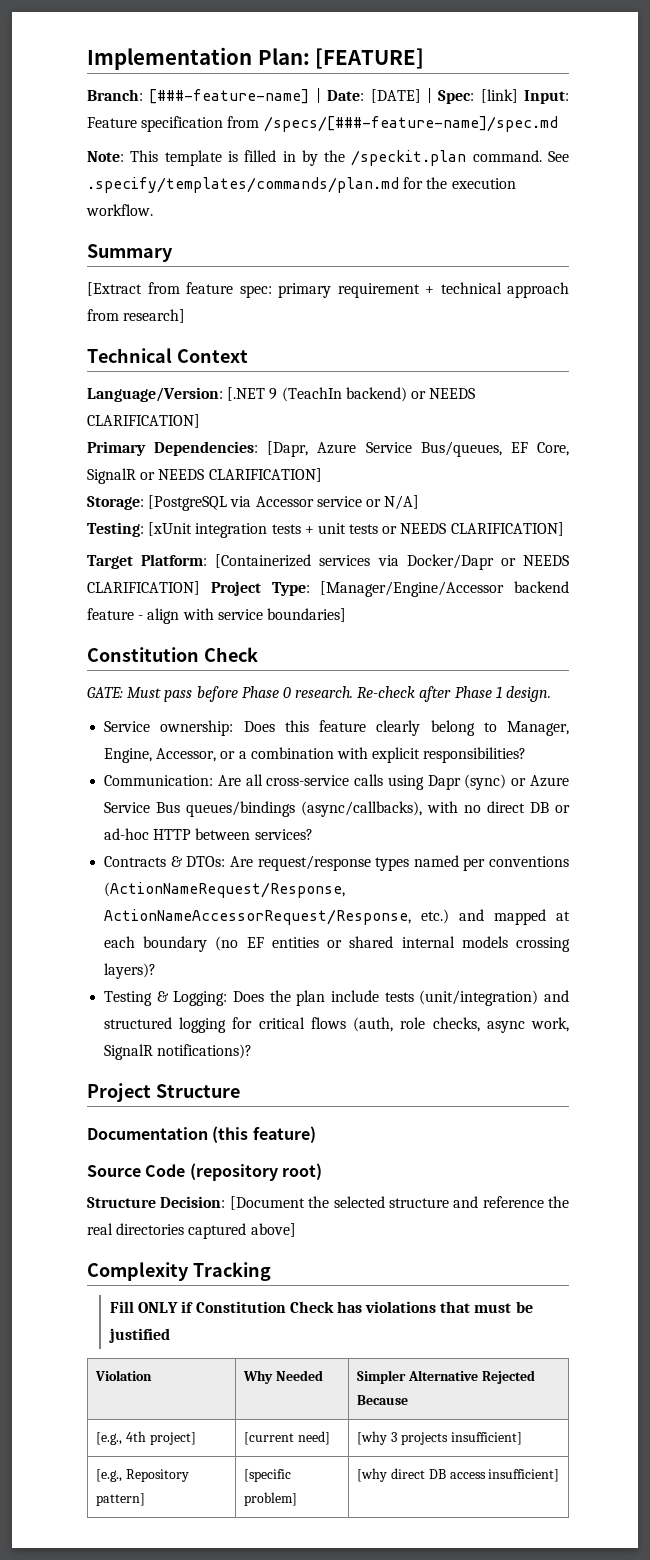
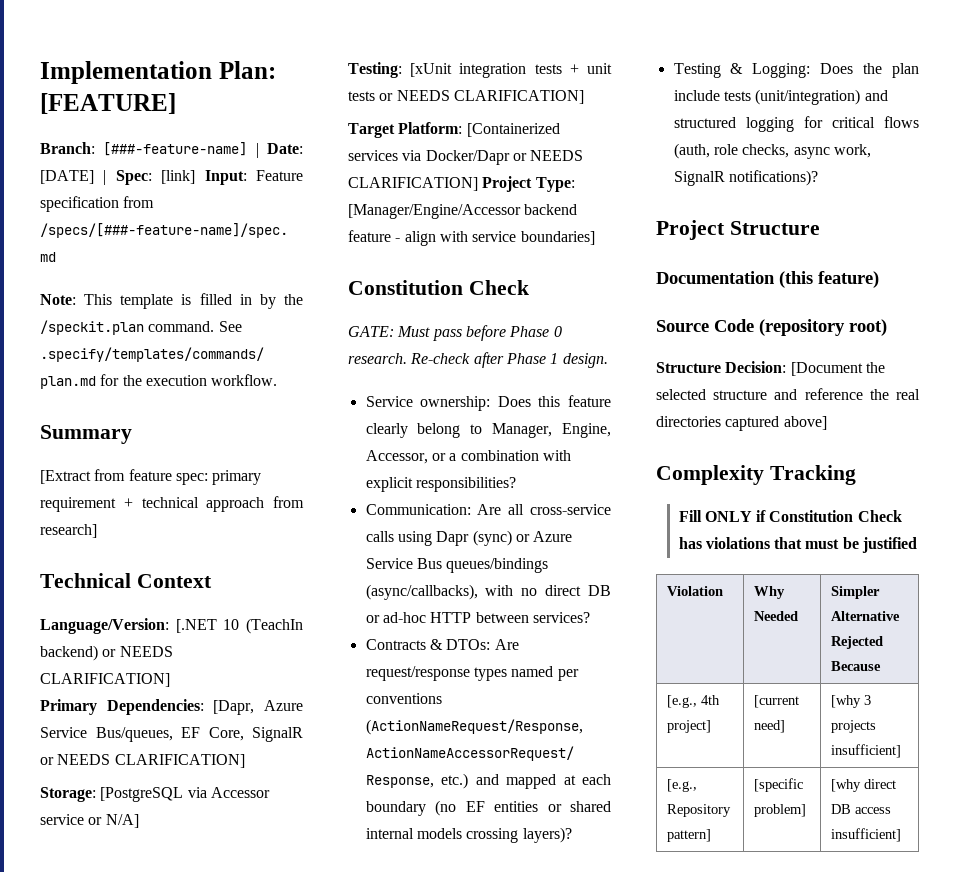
[269,388,278,400] 9 -> [223,619,240,630] 10

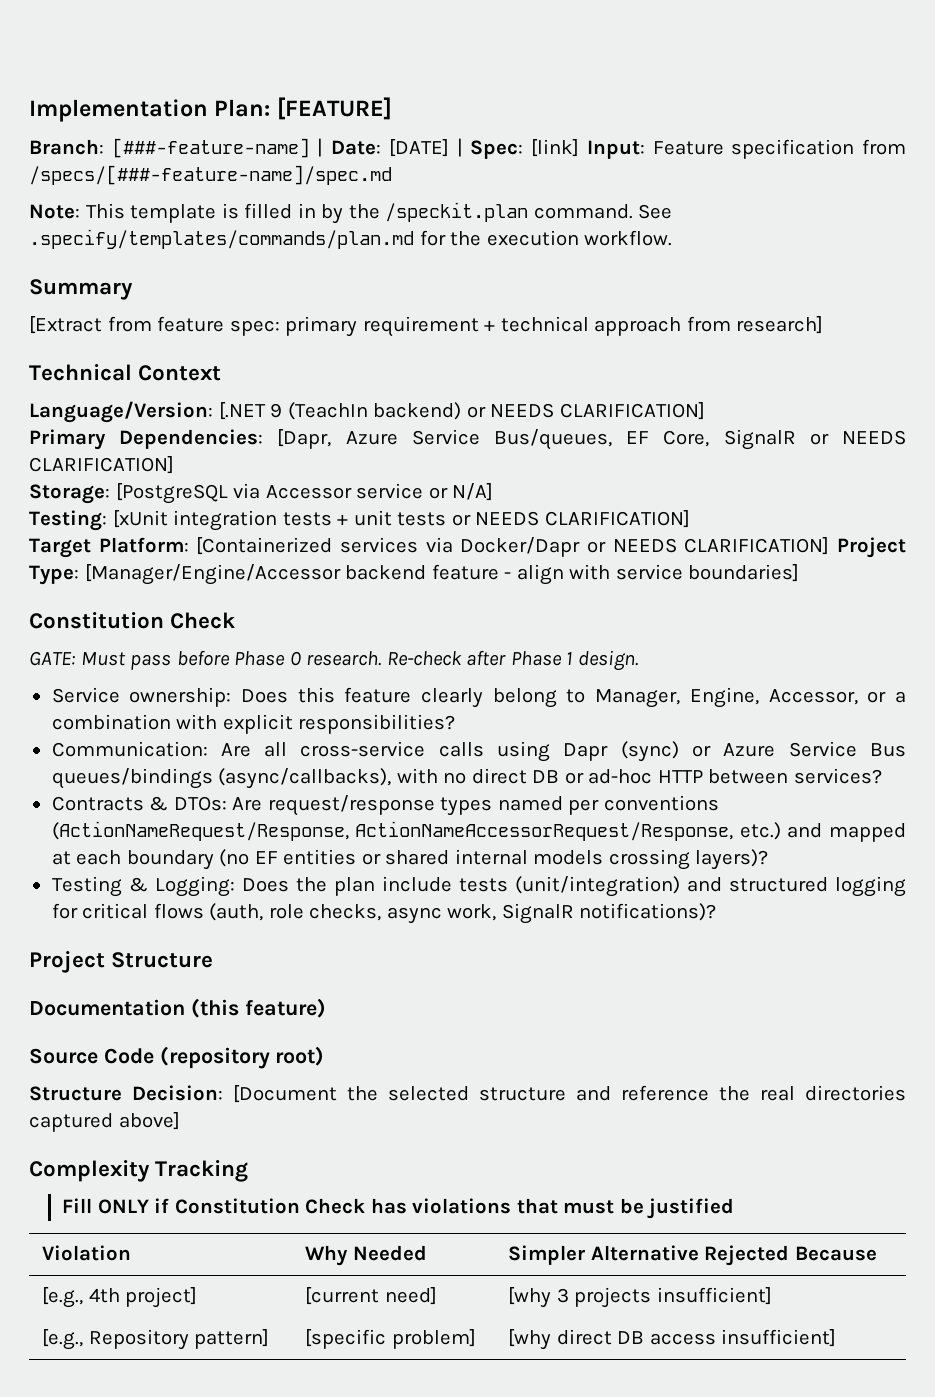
[223,619,240,630] 10 -> [270,403,283,418] 9

